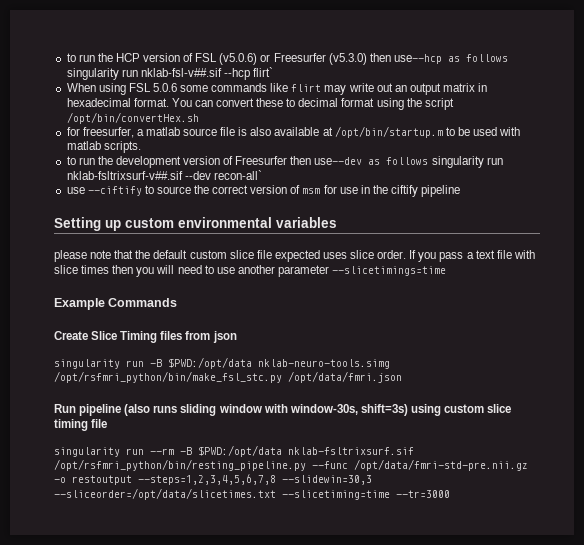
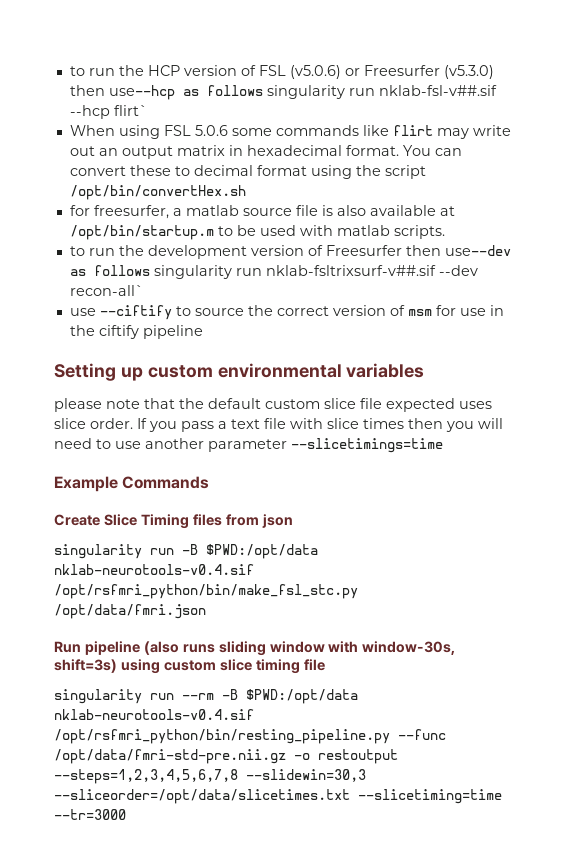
[258,359,390,369] nklab-neuro-tools.simg -> [54,564,254,575] nklab-neurotools-v0.4.sif
[288,447,414,455] nklab-fsltrixsurf.sif -> [54,709,254,720] nklab-neurotools-v0.4.sif

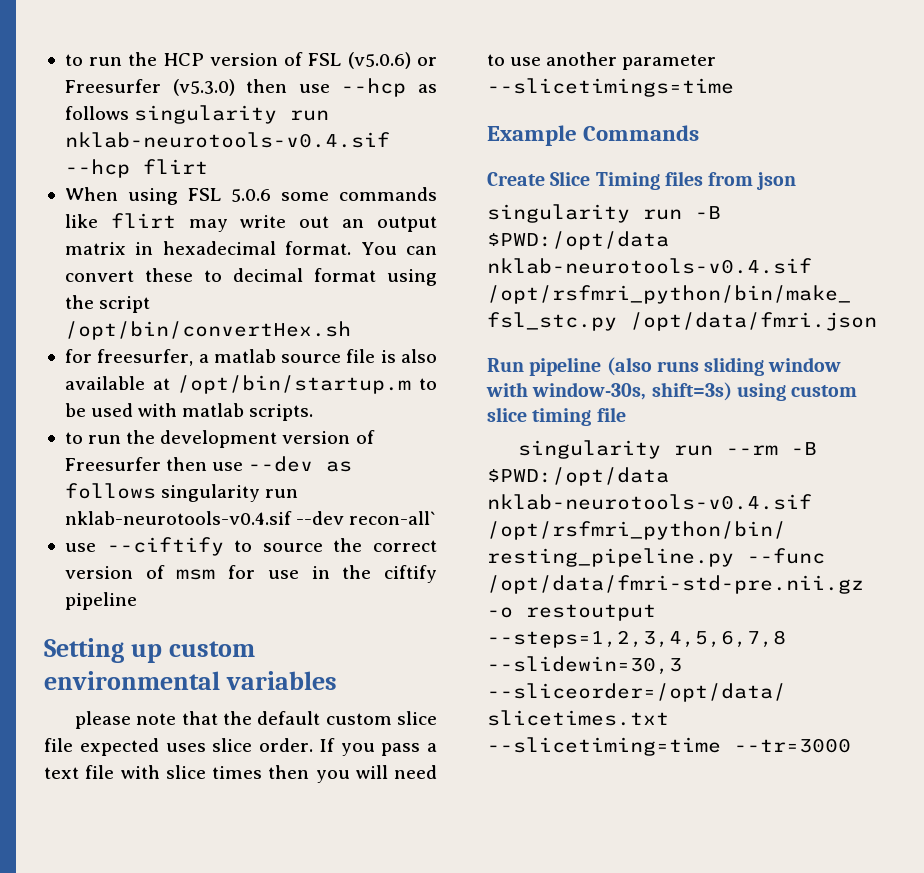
[108,85,497,100] [69,105,148,119] use--hcp as follows singularity run nklab-fsl-v##.sif --hcp flirt` -> [298,78,437,97] [64,105,330,124] [64,132,390,148] [64,159,208,178] use --hcp as follows singularity run nklab-neurotools-v0.4.sif --hcp flirt
[444,245,511,256] [69,265,436,279] use--dev as follows singularity run nklab-fsltrixsurf-v##.sif -> [212,456,353,472] [64,483,299,502] [64,511,292,525] use --dev as follows singularity run nklab-neurotools-v0.4.sif

